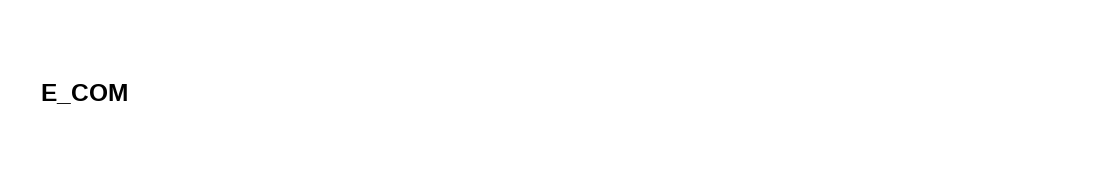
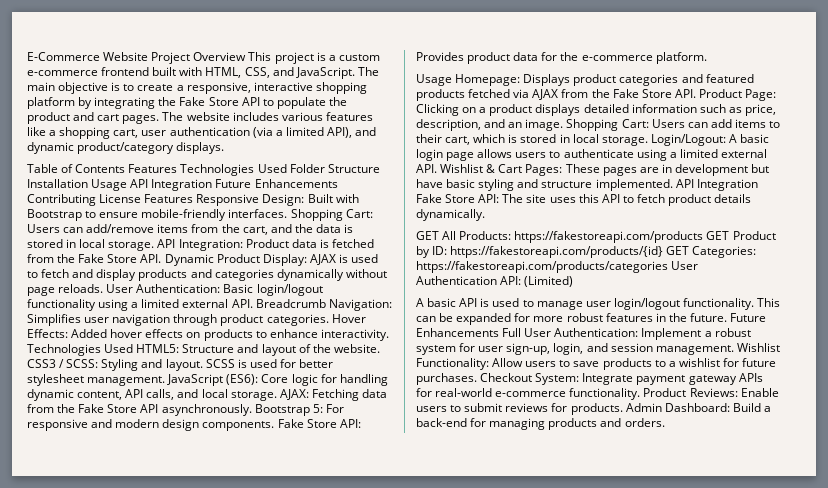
[41,84,128,104] E_COM -> [27,52,380,64] [27,67,379,79] [27,82,367,94] [27,97,347,109] [27,112,373,124] [27,127,377,139] [27,142,225,154] [27,164,380,176] [27,179,338,191] [27,194,359,206] [27,209,373,221] [27,224,354,235] [27,239,374,251] [27,254,379,266] [27,269,387,281] [27,284,323,296] [27,299,392,311] [27,314,366,326] [27,329,389,341] [27,344,380,356] [27,359,334,371] [27,374,388,386] [27,389,387,401] [27,404,344,416] [27,419,361,431] [416,52,707,64] [416,74,754,86] [416,89,777,101] [416,104,776,116] [416,119,781,131] [416,134,770,146] [416,149,767,161] [416,164,770,176] [416,179,758,191] [416,194,752,206] [416,209,485,221] [416,231,776,243] [416,246,757,258] [416,261,699,273] [416,276,574,287] [416,298,781,310] [416,313,767,325] [416,328,751,340] [416,343,780,355] [416,358,777,370] [416,373,763,385] [416,388,779,400] [416,403,771,415] [416,418,665,430] E-Commerce Website Project Overview This project is a custom e-commerce frontend built with HTML, CSS, and JavaScript. The main objective is to create a responsive, interactive shopping platform by integrating the Fake Store API to populate the product and cart pages. The website includes various features like a shopping cart, user authentication (via a limited API), and dynamic product/category displays. // Table of Contents Features Technologies Used Folder Structure Installation Usage API Integration Future Enhancements Contributing License Features Responsive Design: Built with Bootstrap to ensure mobile-friendly interfaces. Shopping Cart: Users can add/remove items from the cart, and the data is stored in local storage. API Integration: Product data is fetched from the Fake Store API. Dynamic Product Display: AJAX is used to fetch and display products and categories dynamically without page reloads. User Authentication: Basic login/logout functionality using a limited external API. Breadcrumb Navigation: Simplifies user navigation through product categories. Hover Effects: Added hover effects on products to enhance interactivity. Technologies Used HTML5: Structure and layout of the website. CSS3 / SCSS: Styling and layout. SCSS is used for better stylesheet management. JavaScript (ES6): Core logic for handling dynamic content, API calls, and local storage. AJAX: Fetching data from the Fake Store API asynchronously. Bootstrap 5: For responsive and modern design components. Fake Store API: Provides product data for the e-commerce platform. // Usage Homepage: Displays product categories and featured products fetched via AJAX from the Fake Store API. Product Page: Clicking on a product displays detailed information such as price, description, and an image. Shopping Cart: Users can add items to their cart, which is stored in local storage. Login/Logout: A basic login page allows users to authenticate using a limited external API. Wishlist & Cart Pages: These pages are in development but have basic styling and structure implemented. API Integration Fake Store API: The site uses this API to fetch product details dynamically. // GET All Products: https://fakestoreapi.com/products GET Product by ID: https://fakestoreapi.com/products/{id} GET Categories: https://fakestoreapi.com/products/categories User Authentication API: (Limited) // A basic API is used to manage user login/logout functionality. This can be expanded for more robust features in the future. Future Enhancements Full User Authentication: Implement a robust system for user sign-up, login, and session management. Wishlist Functionality: Allow users to save products to a wishlist for future purchases. Checkout System: Integrate payment gateway APIs for real-world e-commerce functionality. Product Reviews: Enable users to submit reviews for products. Admin Dashboard: Build a back-end for managing products and orders.

